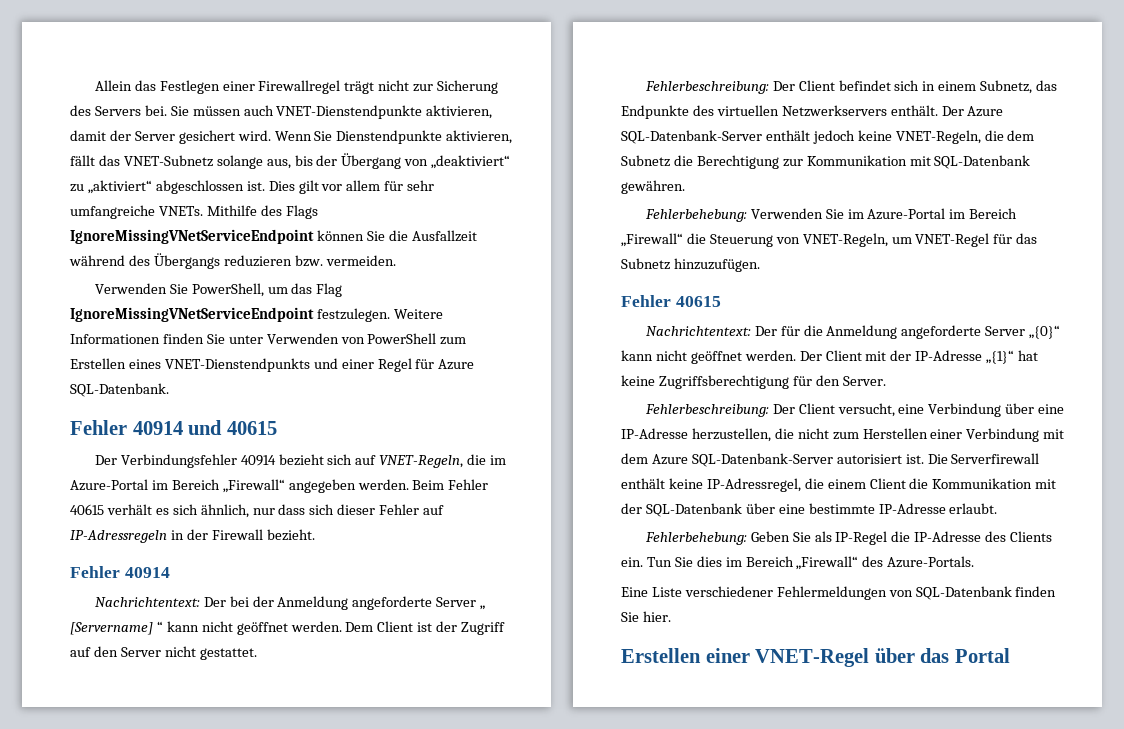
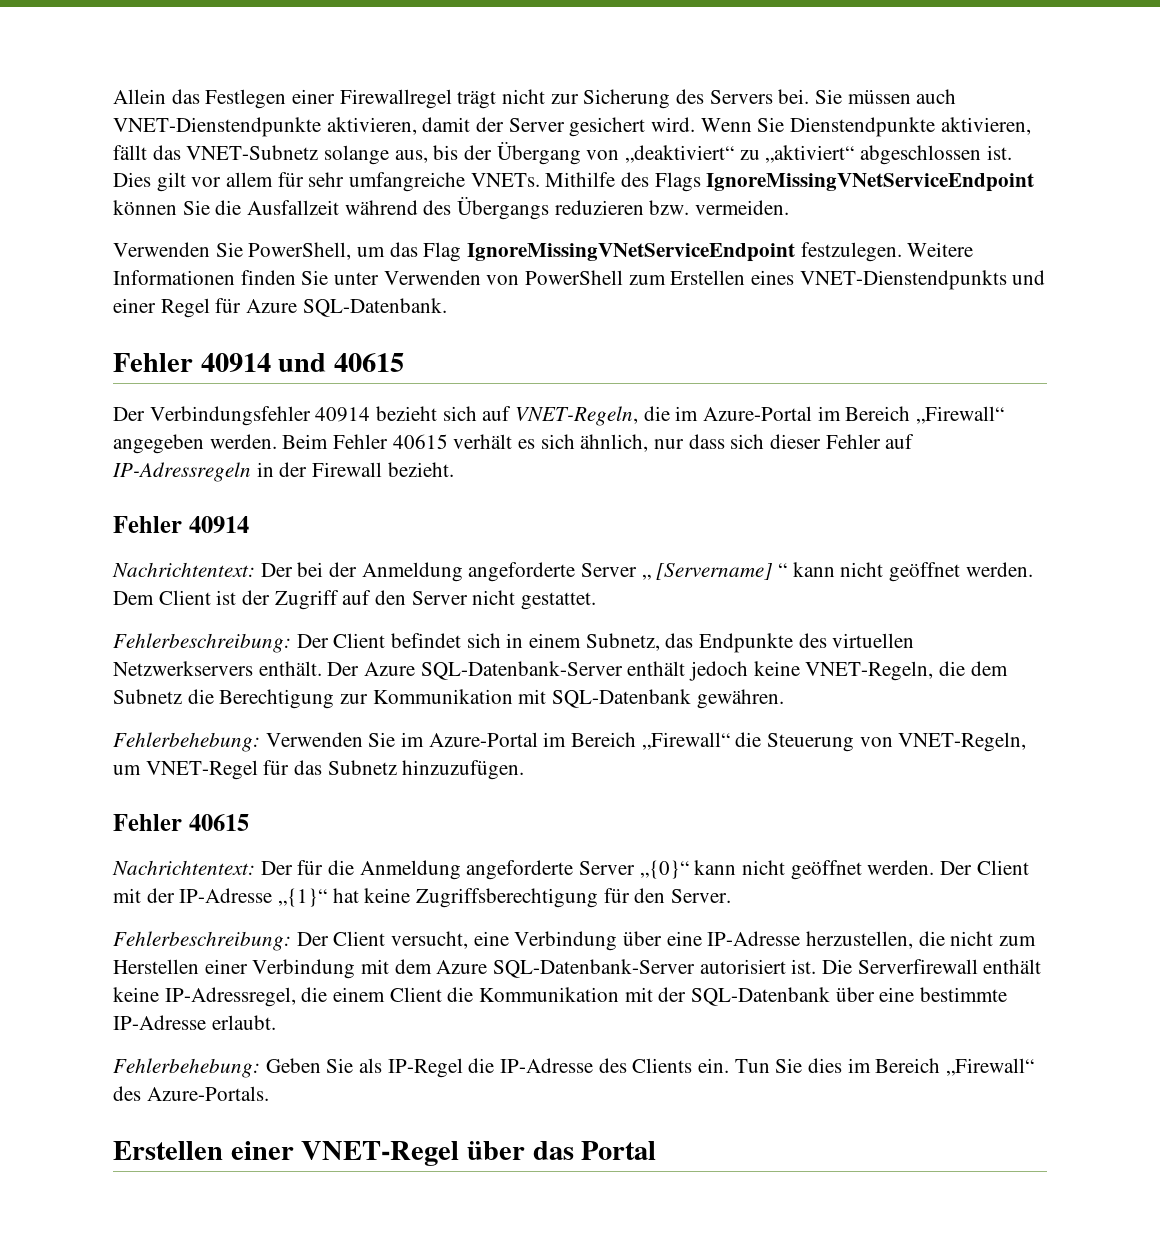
[621,586,1057,600] [621,611,671,622] // Eine Liste verschiedener Fehlermeldungen von SQL-Datenbank finden Sie hier. -> (269, 1093) none

